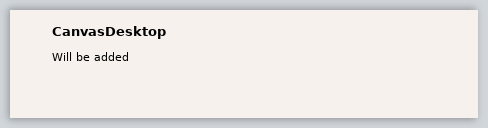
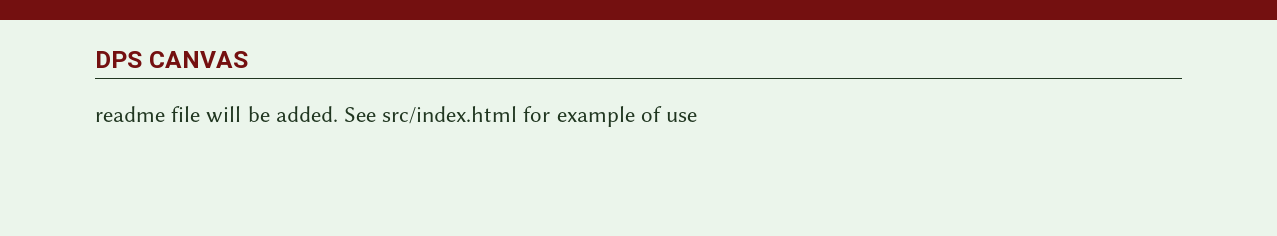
[52,26,166,39] [52,52,129,61] CanvasDesktop // Will be added -> [95,51,248,68] [95,106,698,127] DPS CANVAS // readme file will be added. See src/index.html for example of use

